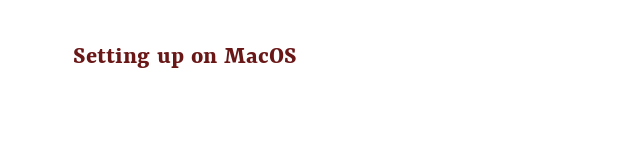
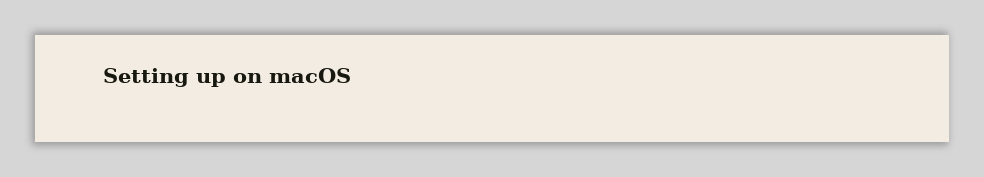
[224,48,298,63] MacOS -> [269,68,351,83] macOS

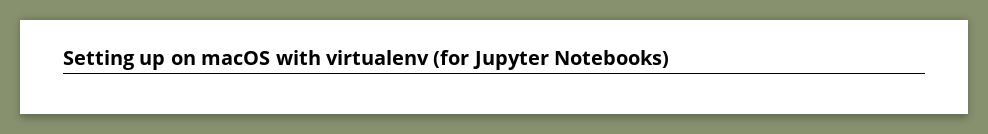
(351, 75) none -> [275,50,670,70] with virtualenv (for Jupyter Notebooks)

